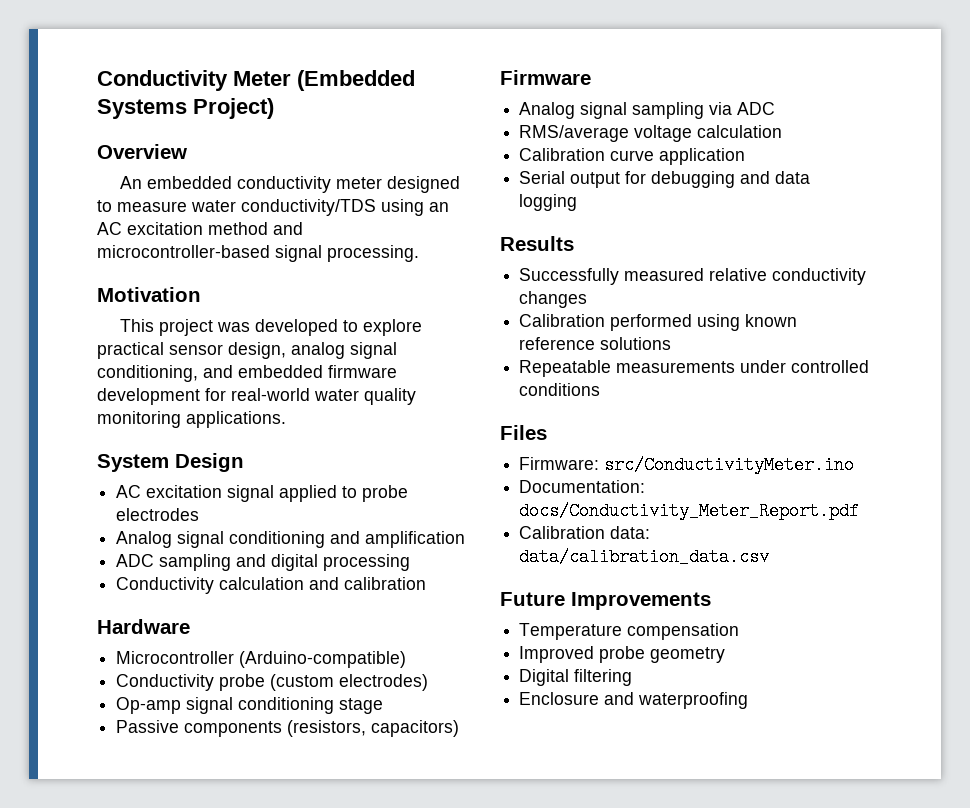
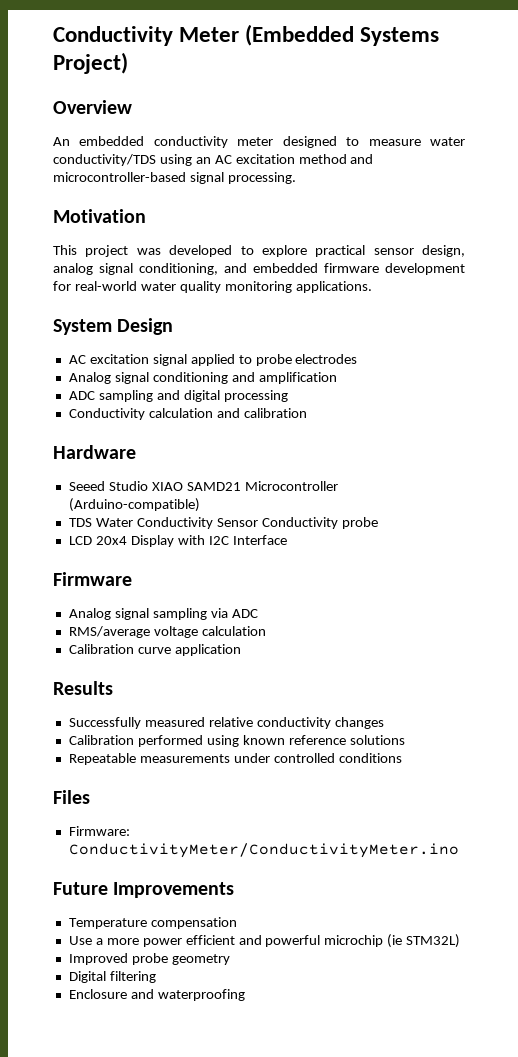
[116,651,407,668] [116,674,429,691] [116,697,384,714] [116,720,460,737] Microcontroller (Arduino-compatible) // Conductivity probe (custom electrodes) // Op-amp signal conditioning stage // Passive components (resistors, capacitors) -> [68,481,338,491] [68,498,200,512] [68,517,378,529] [68,535,287,547] Seeed Studio XIAO SAMD21 Microcontroller (Arduino-compatible) // TDS Water Conductivity Sensor Conductivity probe // LCD 20x4 Display with I2C Interface
[519,171,811,188] [519,194,578,211] // Serial output for debugging and data logging -> (241, 650) none
[604,456,855,474] [519,480,646,493] [519,502,860,520] [519,526,651,539] [519,548,770,566] [500,592,711,610] [519,623,740,640] src/ConductivityMeter.ino // Documentation: docs/Conductivity_Meter_Report.pdf // Calibration data: data/calibration_data.csv // Future Improvements // Temperature compensation -> [68,843,459,858] [53,882,235,898] [68,917,237,929] [68,934,461,948] ConductivityMeter/ConductivityMeter.ino // Future Improvements // Temperature compensation // Use a more power efficient and powerful microchip (ie STM32L)

